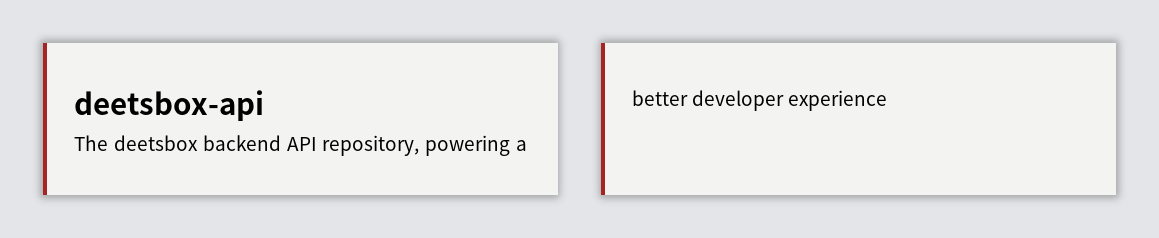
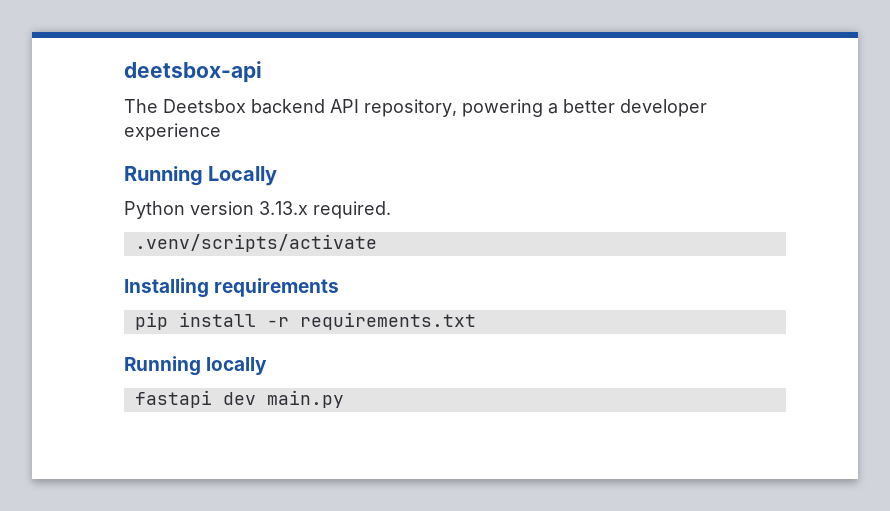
[113,135,198,151] deetsbox -> [163,99,246,113] Deetsbox
(888, 100) none -> [124,166,278,186] [124,201,391,219] [134,234,377,252] [124,278,340,298] [134,312,476,330] [124,356,268,376] [134,390,344,408] // Running Locally // Python version 3.13.x required. // .venv/scripts/activate // Installing requirements // pip install -r requirements.txt // Running locally // fastapi dev main.py

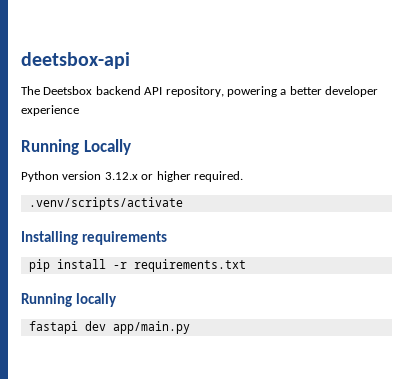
[259,201,308,215] 3.13.x -> [104,171,191,182] 3.12.x or higher
[266,390,344,408] main.py -> [112,321,190,334] app/main.py

